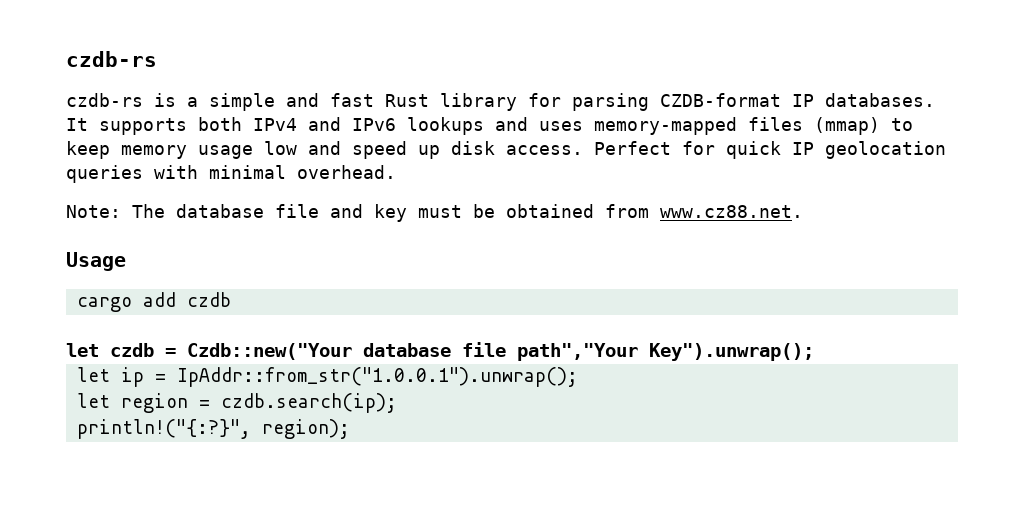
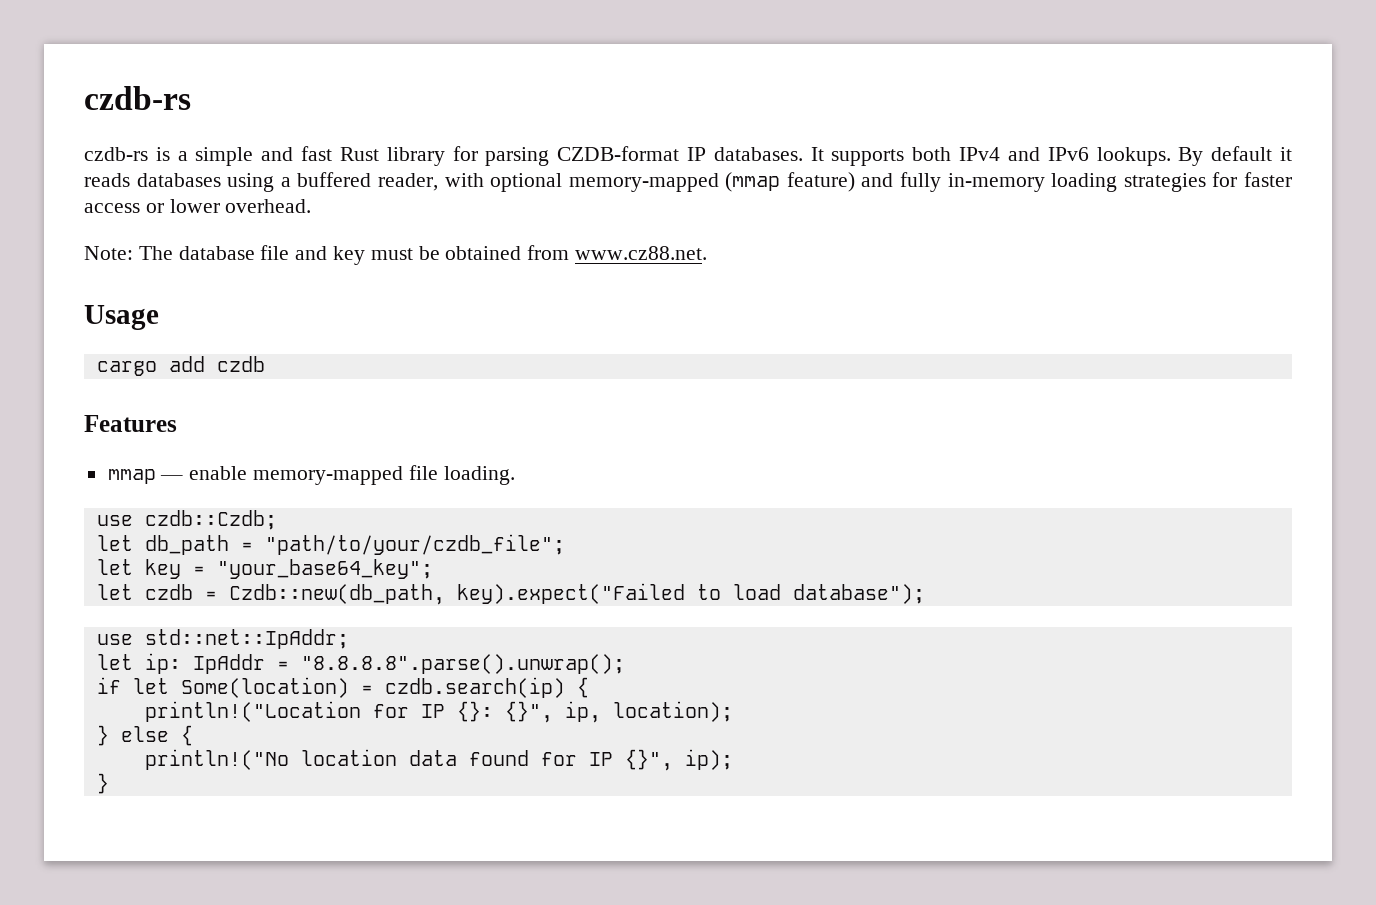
[407,117,913,135] [66,141,946,159] [66,165,286,183] lookups and uses memory-mapped files (mmap) to keep memory usage low and speed up disk access. Perfect for quick IP geolocation queries with minimal -> [1096,146,1293,166] [84,172,1292,192] [84,199,220,213] lookups. By default it reads databases using a buffered reader, with optional memory-mapped (mmap feature) and fully in-memory loading strategies for faster access or lower
[66,342,814,361] [76,367,578,387] [76,393,397,413] [76,419,350,439] let czdb = Czdb::new("Your database file path","Your Key").unwrap(); // let ip = IpAddr::from_str("1.0.0.1").unwrap(); // let region = czdb.search(ip); // println!("{:?}", region); -> [84,415,177,432] [107,465,515,485] [96,510,277,530] [96,534,565,555] [96,559,433,579] [96,583,925,605] [96,629,349,649] [96,653,625,674] [96,677,589,698] [144,701,733,723] [96,725,193,746] [144,749,733,771] [96,773,109,794] Features // mmap — enable memory-mapped file loading. // use czdb::Czdb; // let db_path = "path/to/your/czdb_file"; // let key = "your_base64_key"; // let czdb = Czdb::new(db_path, key).expect("Failed to load database"); // use std::net::IpAddr; // let ip: IpAddr = "8.8.8.8".parse().unwrap(); // if let Some(location) = czdb.search(ip) { // println!("Location for IP {}: {}", ip, location); // } else { // println!("No location data found for IP {}", ip); // }

